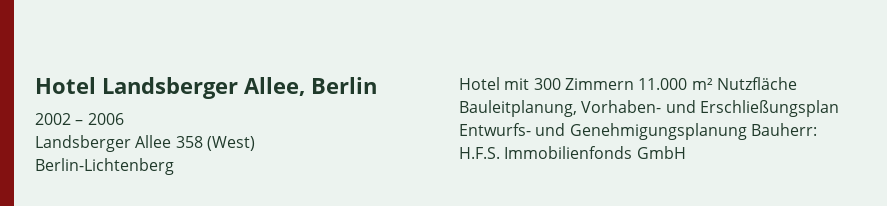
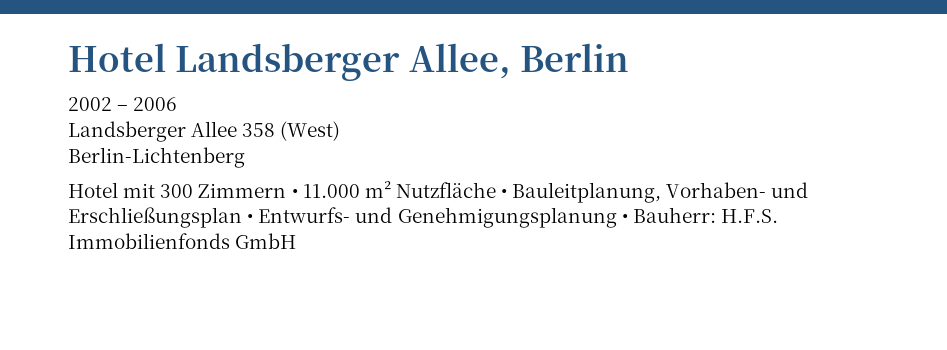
(634, 84) none -> [291,189,298,198] •
(797, 83) none -> [501,189,508,198] •
(839, 108) none -> [247,214,254,223] •
(747, 131) none -> [621,214,628,223] •

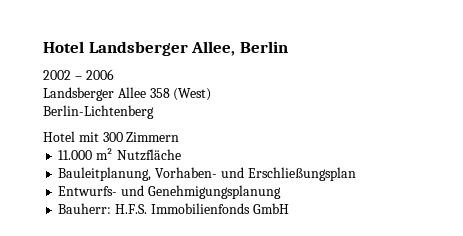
[291,189,298,198] • -> (180, 137) //
[501,189,508,198] • -> (181, 155) //
[247,214,254,223] • -> (356, 174) //
[621,214,628,223] • -> (281, 192) //

